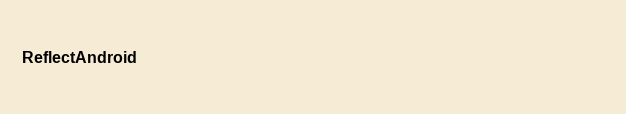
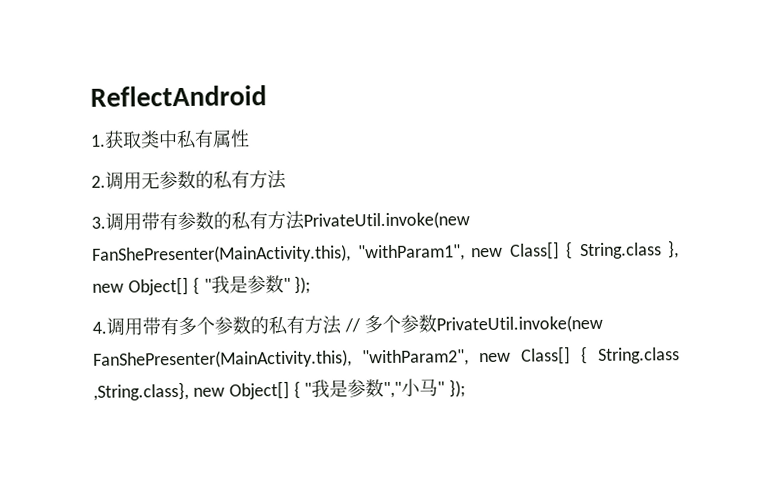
(137, 57) none -> [90,129,250,150] [91,169,287,190] [91,210,470,231] [92,240,679,264] [92,274,312,296] [92,314,603,336] [93,346,680,369] [93,378,467,401] // 1.获取类中私有属性 // 2.调用无参数的私有方法 // 3.调用带有参数的私有方法PrivateUtil.invoke(new FanShePresenter(MainActivity.this), "withParam1", new Class[] { String.class }, new Object[] { "我是参数" }); // 4.调用带有多个参数的私有方法 // 多个参数PrivateUtil.invoke(new FanShePresenter(MainActivity.this), "withParam2", new Class[] { String.class ,String.class}, new Object[] { "我是参数","小马" });

